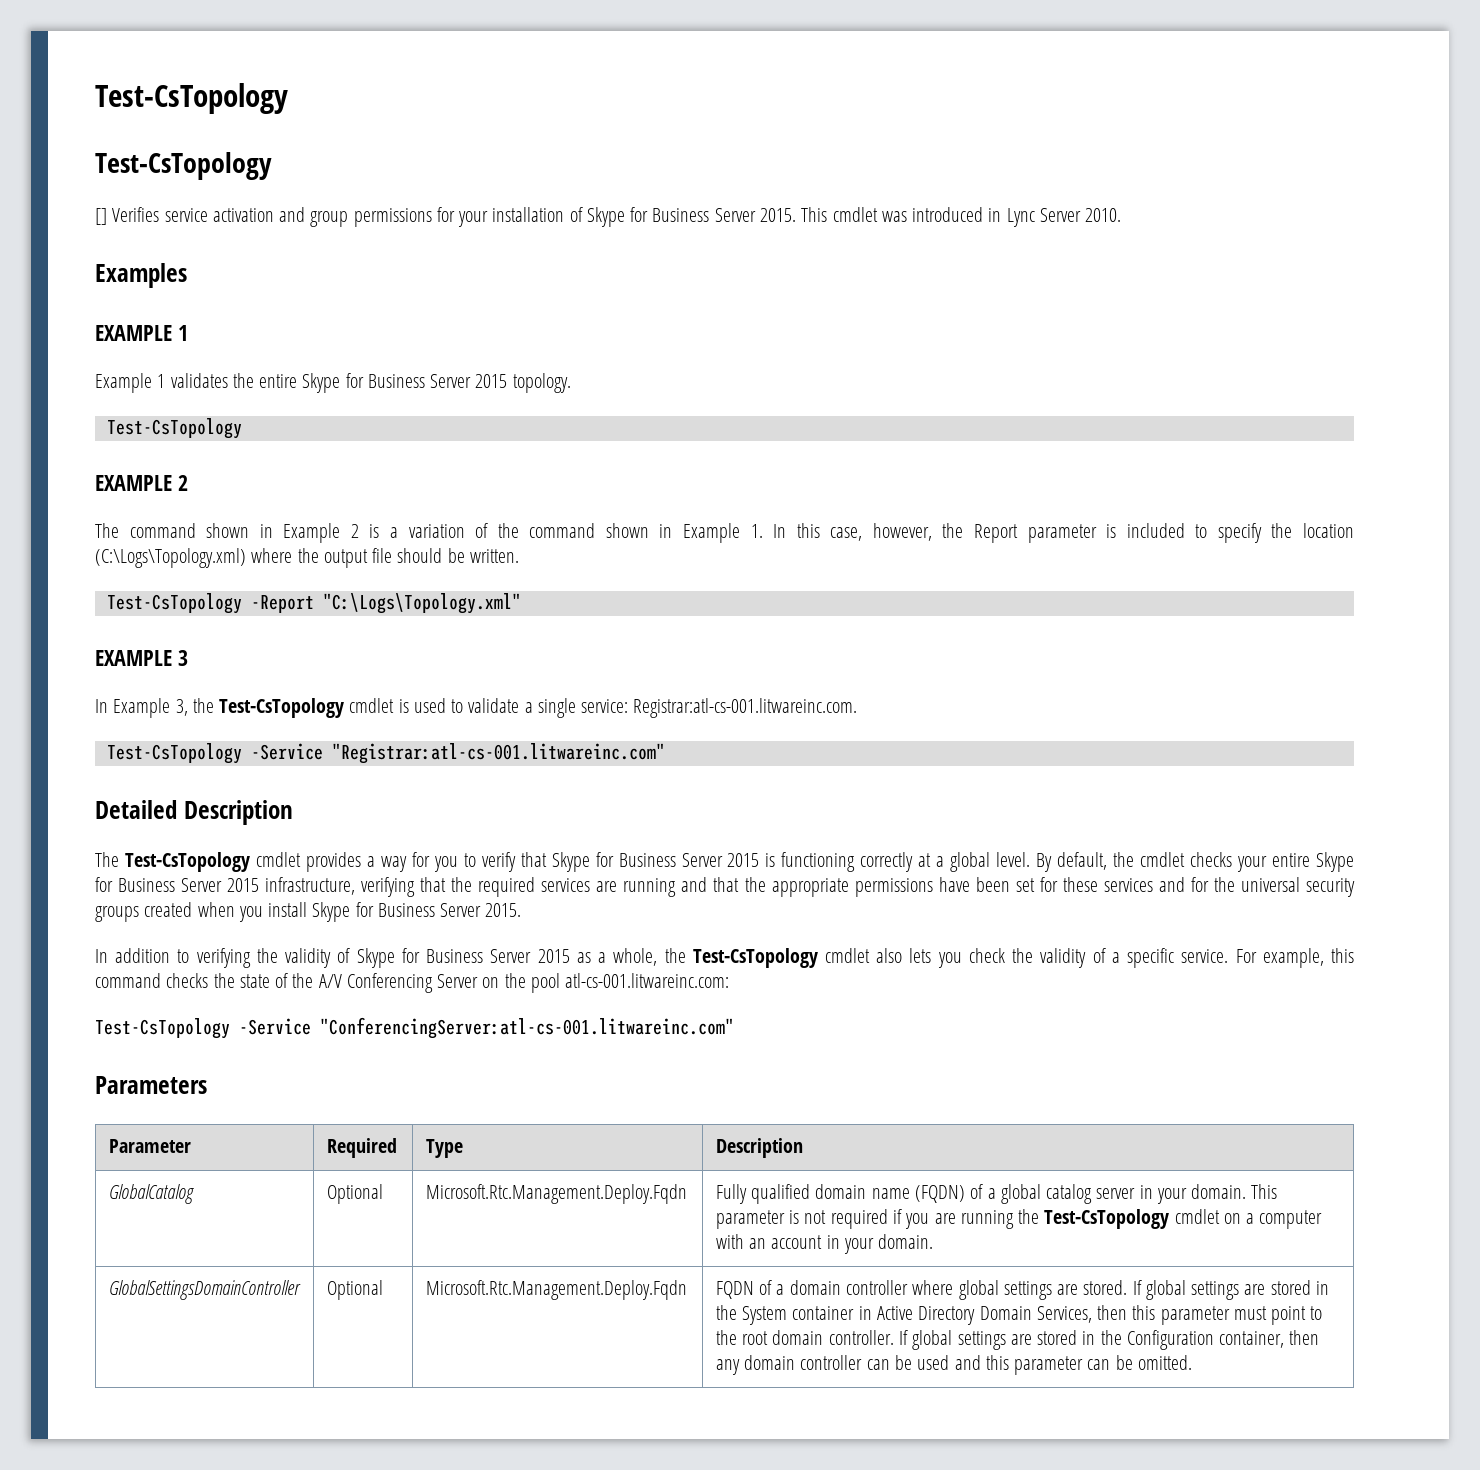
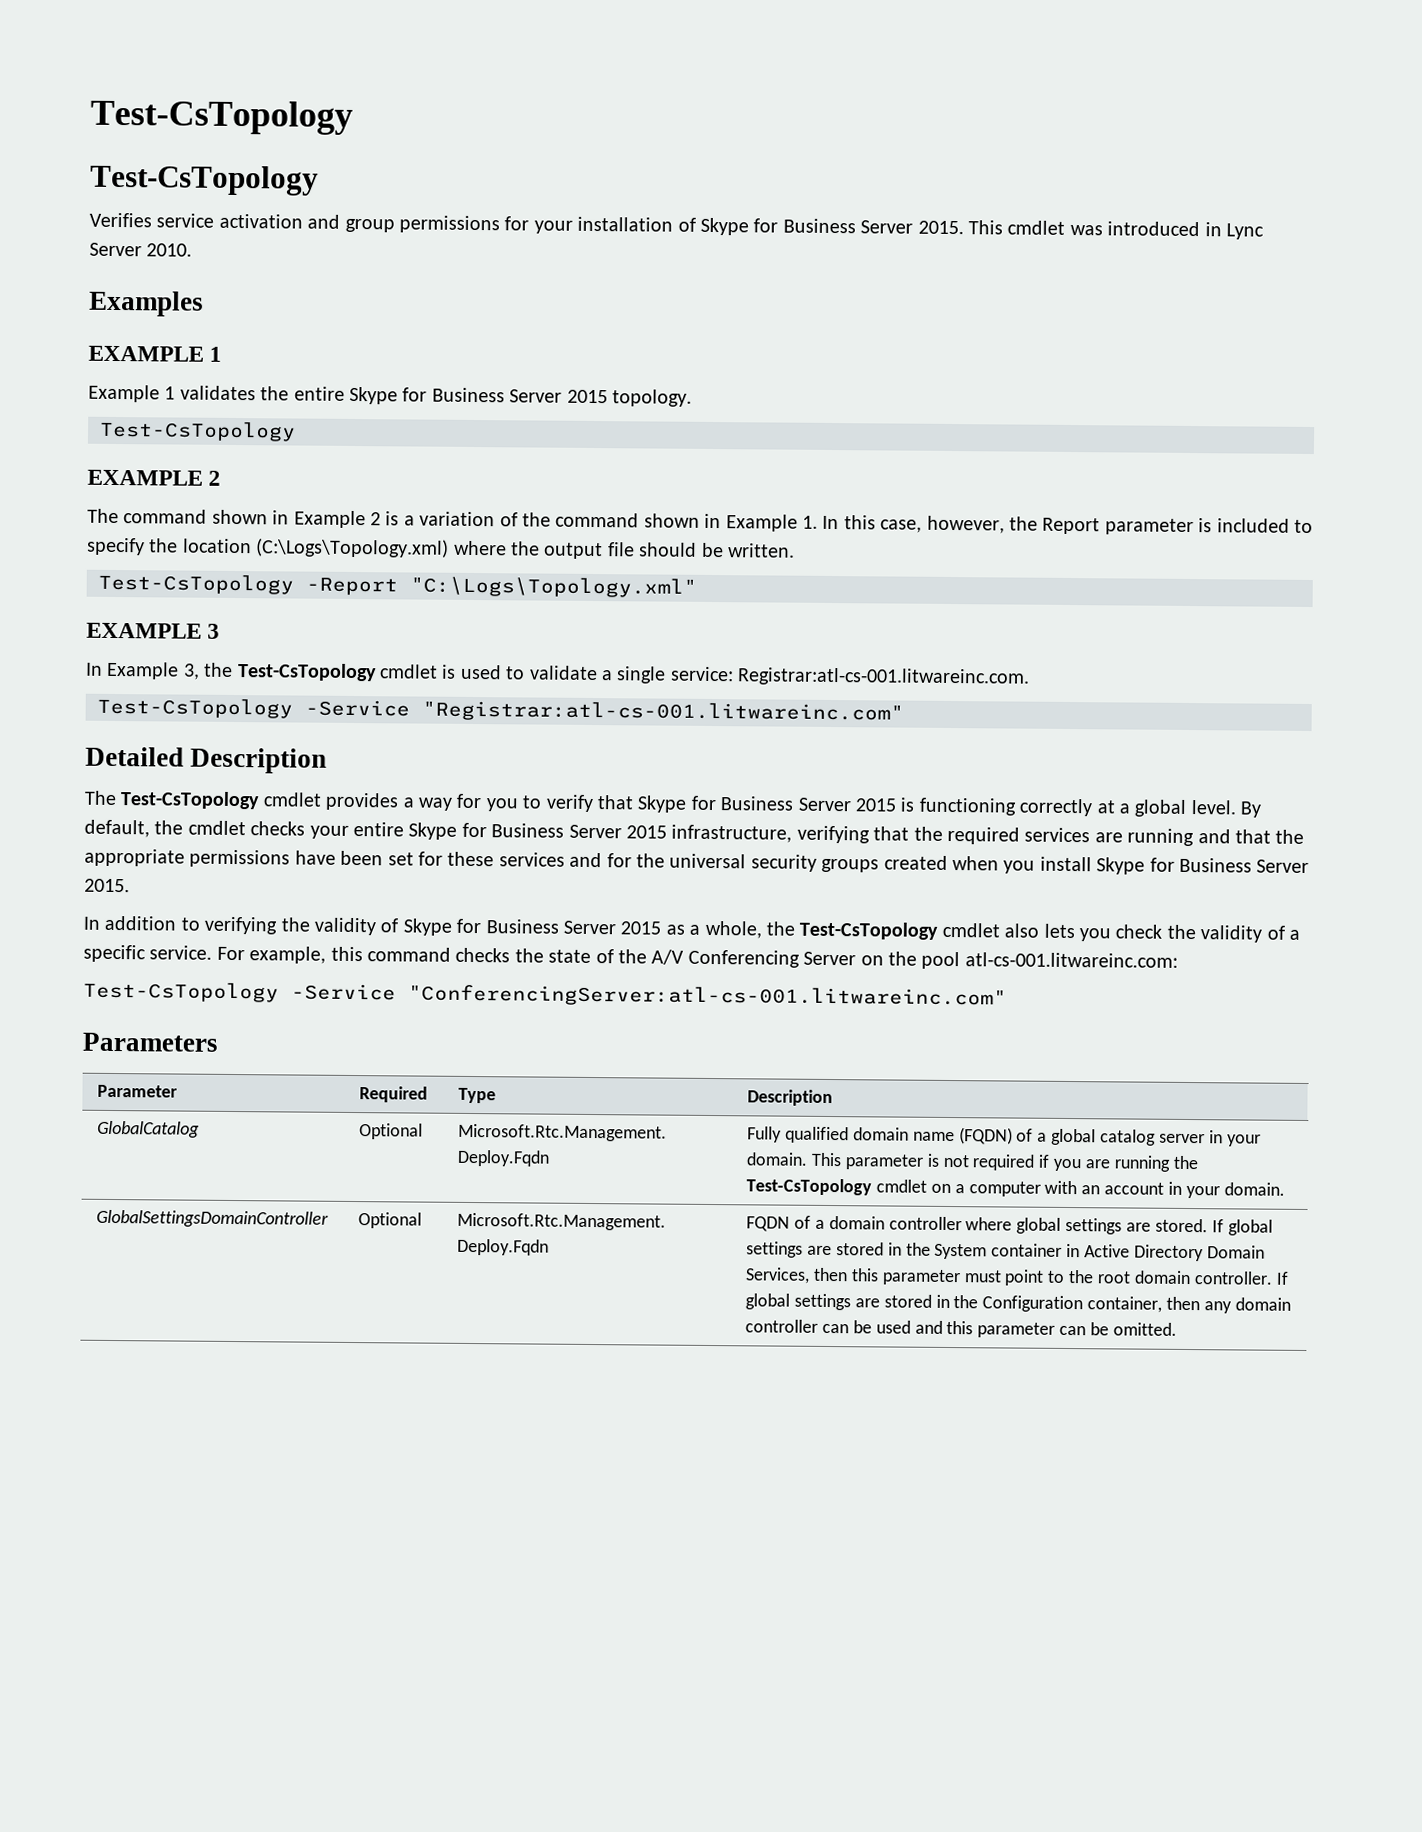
[95,208,107,225] [] -> (319, 180) none

